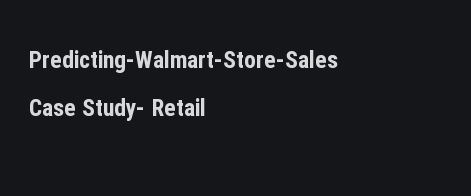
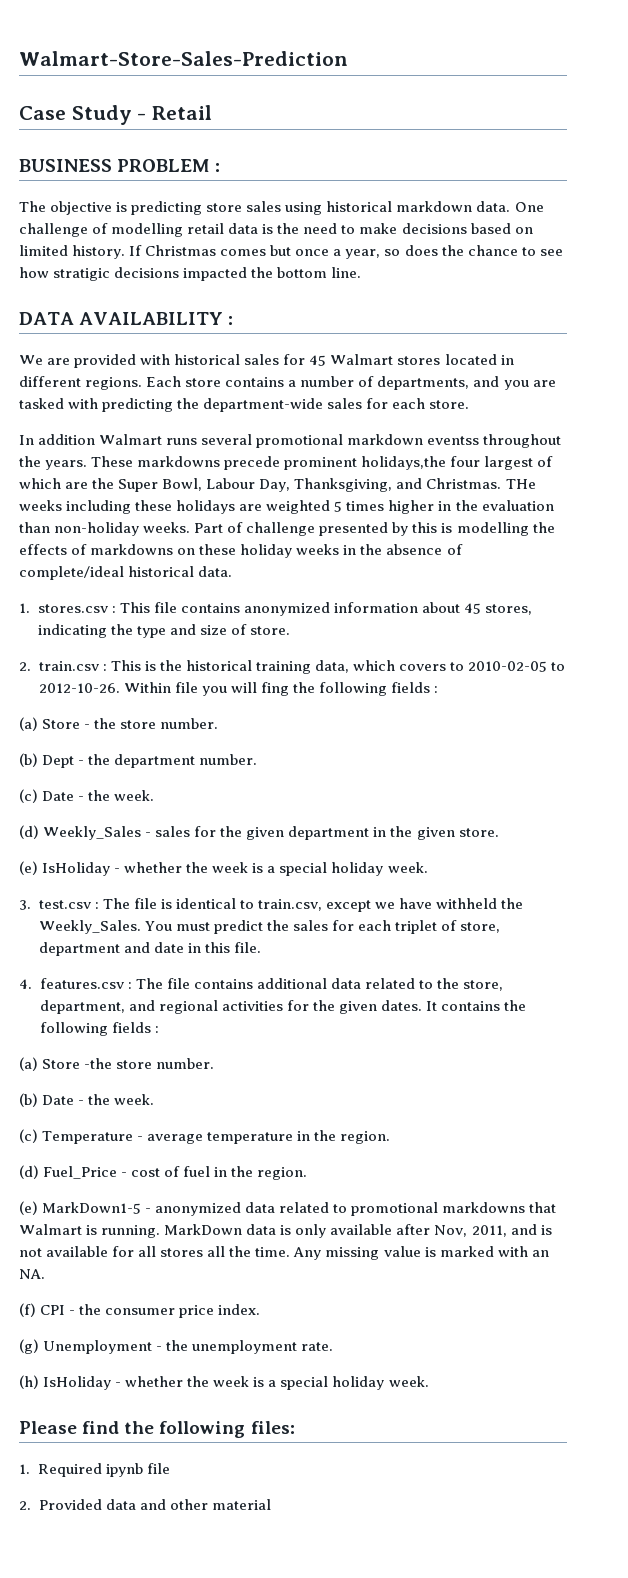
[29,50,338,73] Predicting-Walmart-Store-Sales -> [19,51,348,66] Walmart-Store-Sales-Prediction
[82,98,146,121] Study- -> [71,105,147,125] Study -
(206, 107) none -> [19,159,221,172] [19,201,544,215] [19,223,533,237] [19,245,563,259] [19,267,362,281] [19,312,234,325] [19,354,514,368] [19,376,556,390] [19,398,470,412] [19,434,562,448] [19,456,554,470] [19,478,536,492] [19,500,554,514] [19,522,555,536] [19,544,463,558] [19,566,233,580] [19,602,532,616] [37,624,290,638] [19,660,566,674] [38,682,438,696] [19,717,219,731] [19,753,258,768] [19,789,155,803] [19,825,499,840] [19,861,428,876] [19,898,524,912] [38,920,500,934] [38,942,261,956] [19,978,504,991] [39,1000,527,1014] [39,1022,159,1036] [19,1057,215,1071] [19,1093,155,1107] [19,1129,391,1144] [19,1165,308,1180] [19,1201,557,1216] [19,1224,552,1238] [19,1246,549,1260] [19,1269,45,1279] [19,1303,261,1318] [19,1339,334,1354] [19,1375,429,1390] [19,1421,295,1438] [19,1463,170,1477] [19,1499,271,1510] // BUSINESS PROBLEM : // The objective is predicting store sales using historical markdown data. One challenge of modelling retail data is the need to make decisions based on limited history. If Christmas comes but once a year, so does the chance to see how stratigic decisions impacted the bottom line. // DATA AVAILABILITY : // We are provided with historical sales for 45 Walmart stores located in different regions. Each store contains a number of departments, and you are tasked with predicting the department-wide sales for each store. // In addition Walmart runs several promotional markdown eventss throughout the years. These markdowns precede prominent holidays,the four largest of which are the Super Bowl, Labour Day, Thanksgiving, and Christmas. THe weeks including these holidays are weighted 5 times higher in the evaluation than non-holiday weeks. Part of challenge presented by this is modelling the effects of markdowns on these holiday weeks in the absence of complete/ideal historical data. // 1. stores.csv : This file contains anonymized information about 45 stores, indicating the type and size of store. // 2. train.csv : This is the historical training data, which covers to 2010-02-05 to 2012-10-26. Within file you will fing the following fields : // (a) Store - the store number. // (b) Dept - the department number. // (c) Date - the week. // (d) Weekly_Sales - sales for the given department in the given store. // (e) IsHoliday - whether the week is a special holiday week. // 3. test.csv : The file is identical to train.csv, except we have withheld the Weekly_Sales. You must predict the sales for each triplet of store, department and date in this file. // 4. features.csv : The file contains additional data related to the store, department, and regional activities for the given dates. It contains the following fields : // (a) Store -the store number. // (b) Date - the week. // (c) Temperature - average temperature in the region. // (d) Fuel_Price - cost of fuel in the region. // (e) MarkDown1-5 - anonymized data related to promotional markdowns that Walmart is running. MarkDown data is only available after Nov, 2011, and is not available for all stores all the time. Any missing value is marked with an NA. // (f) CPI - the consumer price index. // (g) Unemployment - the unemployment rate. // (h) IsHoliday - whether the week is a special holiday week. // Please find the following files: // 1. Required ipynb file // 2. Provided data and other material

